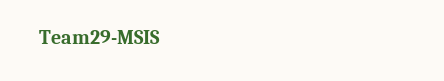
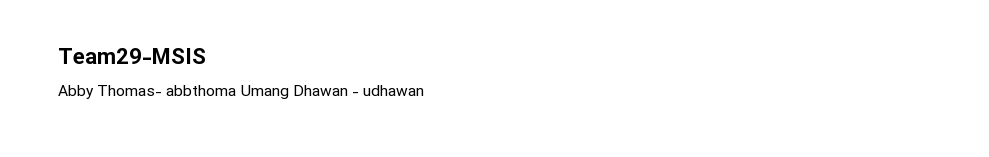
(160, 37) none -> [58,85,425,99] // Abby Thomas- abbthoma Umang Dhawan - udhawan

